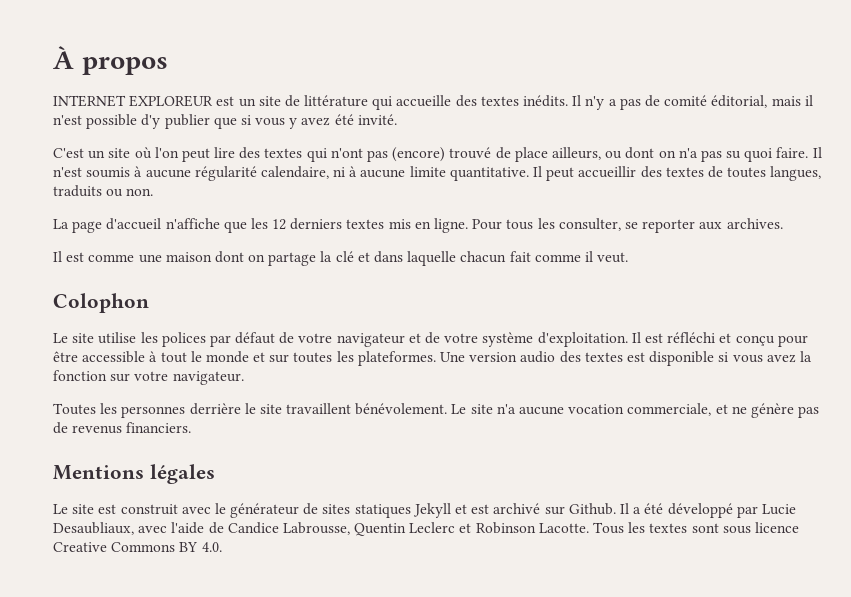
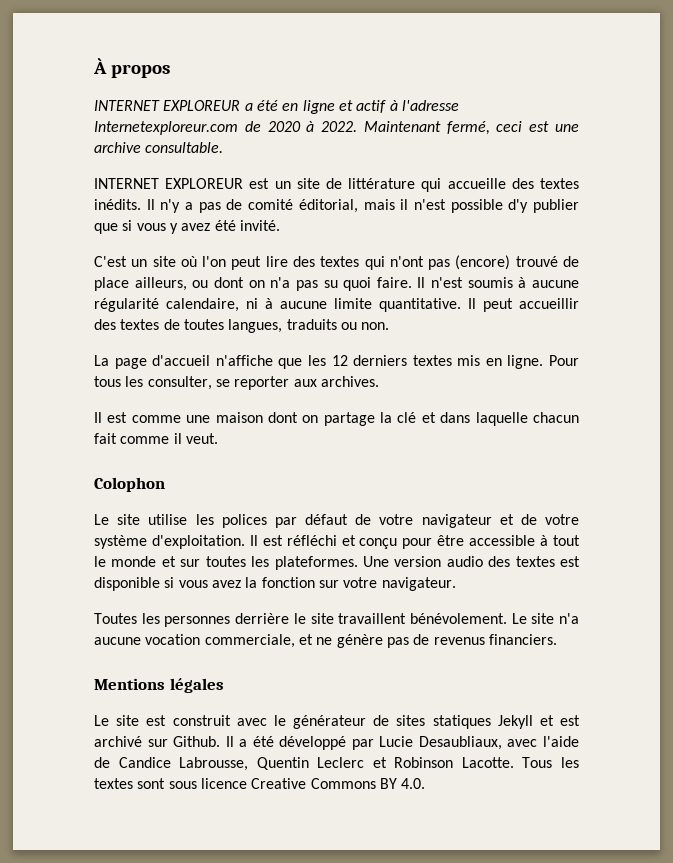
(168, 66) none -> [94,100,459,114] [94,121,579,135] [94,142,224,153] // INTERNET EXPLOREUR a été en ligne et actif à l'adresse Internetexploreur.com de 2020 à 2022. Maintenant fermé, ceci est une archive consultable.

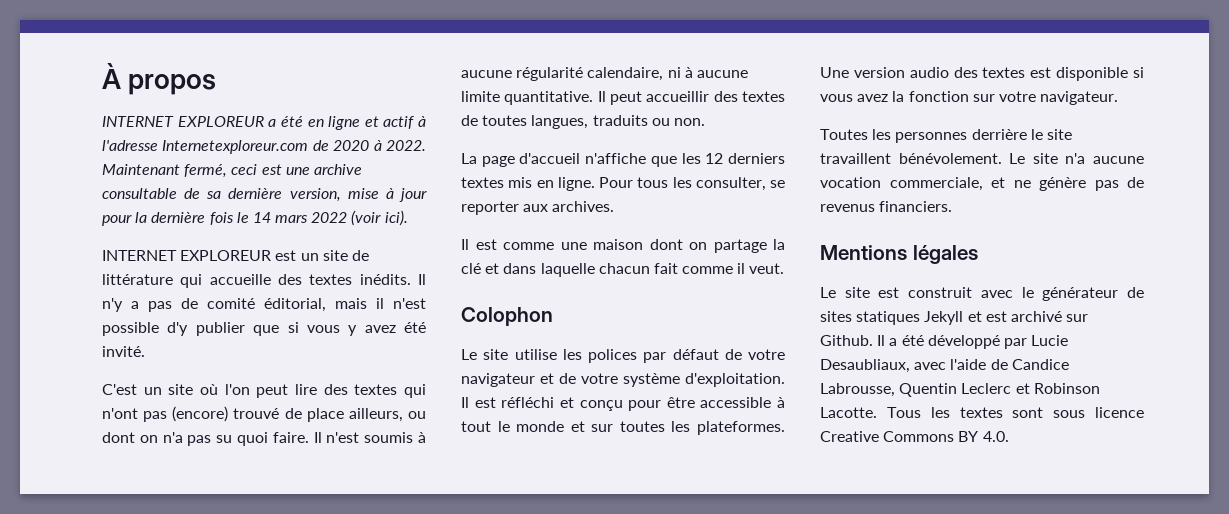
[145,142,224,153] consultable. -> [102,188,427,202] [102,210,408,226] consultable de sa dernière version, mise à jour pour la dernière fois le 14 mars 2022 (voir ici).

